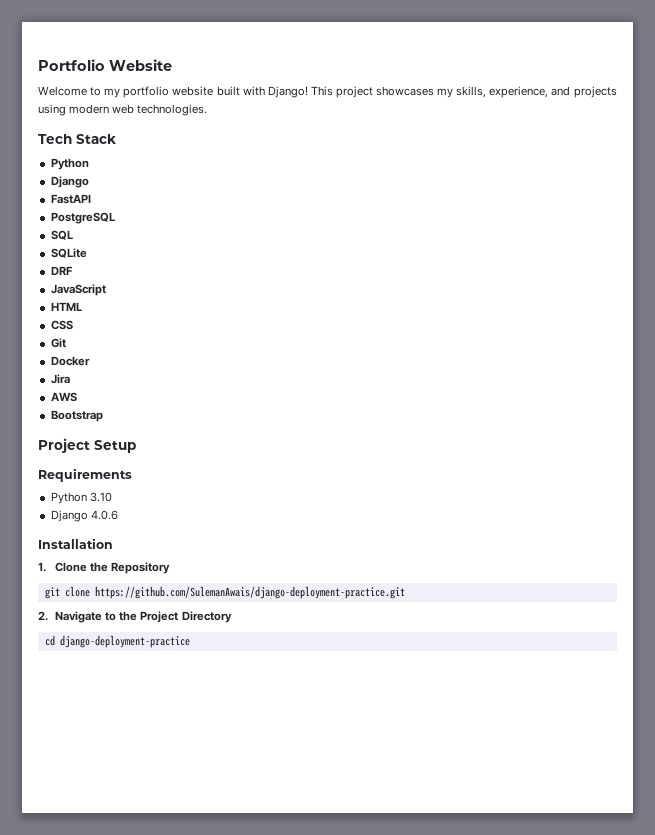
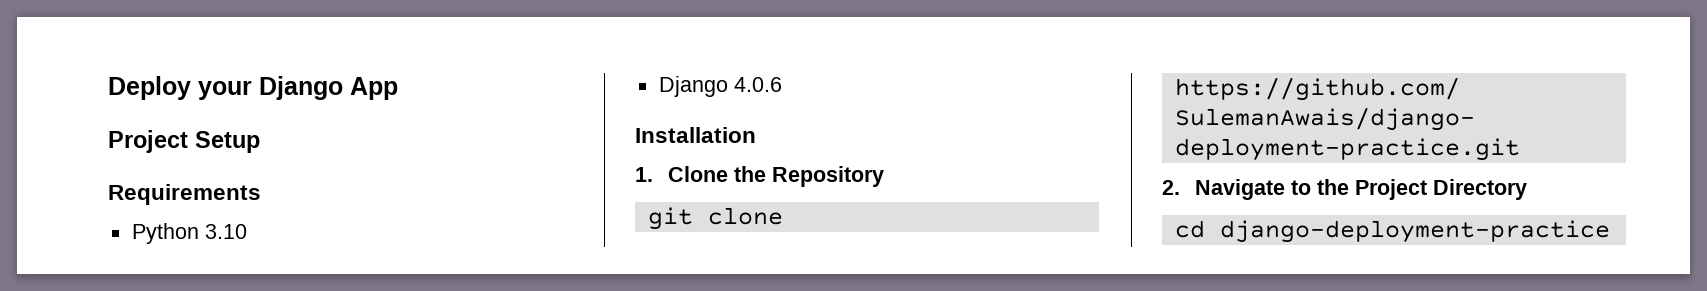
[38,59,172,71] [38,86,617,98] [38,104,208,116] [38,134,116,144] [50,158,89,170] [50,176,89,188] [50,194,91,204] [50,212,115,224] [50,230,73,240] [50,248,87,258] [50,266,73,275] [50,284,106,296] [50,302,82,311] [50,320,73,330] [50,338,66,348] [50,356,90,366] [50,374,70,384] [50,392,77,402] [50,410,103,422] Portfolio Website // Welcome to my portfolio website built with Django! This project showcases my skills, experience, and projects using modern web technologies. // Tech Stack // Python // Django // FastAPI // PostgreSQL // SQL // SQLite // DRF // JavaScript // HTML // CSS // Git // Docker // Jira // AWS // Bootstrap -> [108,76,398,100] Deploy your Django App

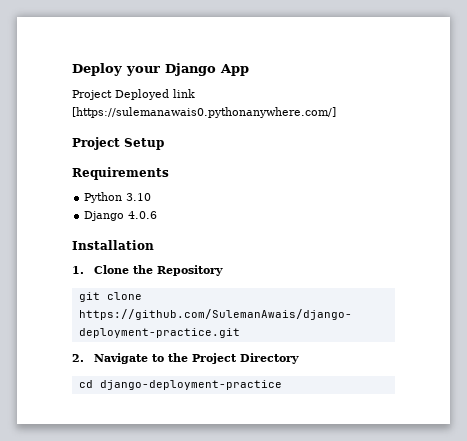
(398, 88) none -> [72,89,195,100] [72,107,336,118] // Project Deployed link [https://sulemanawais0.pythonanywhere.com/]

